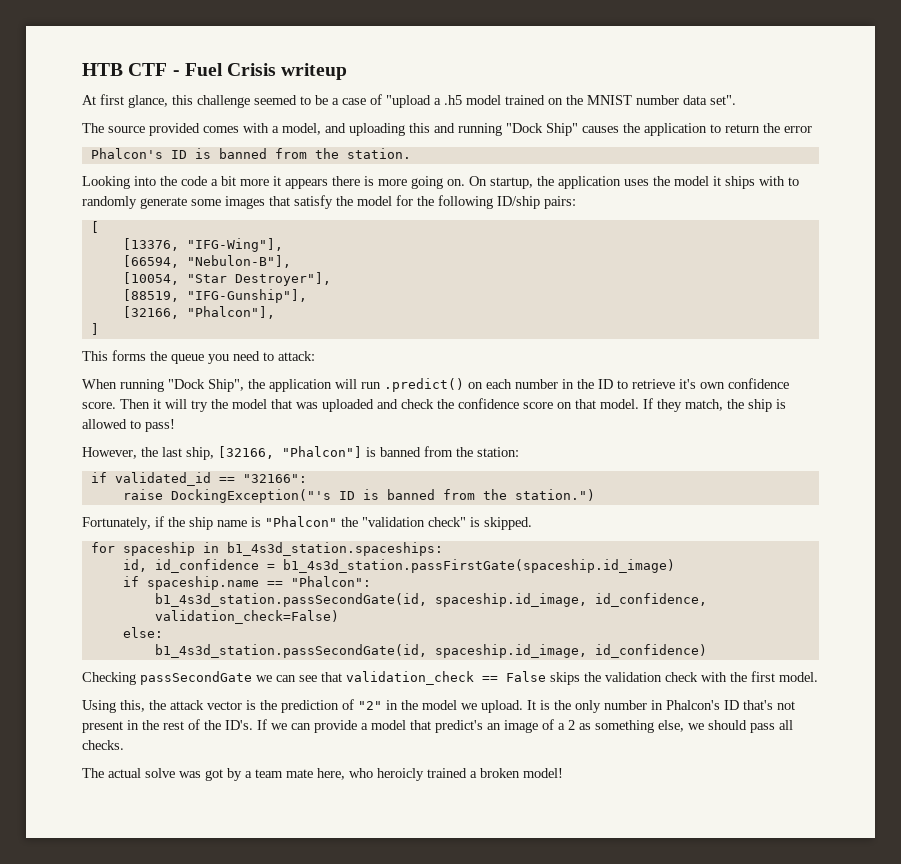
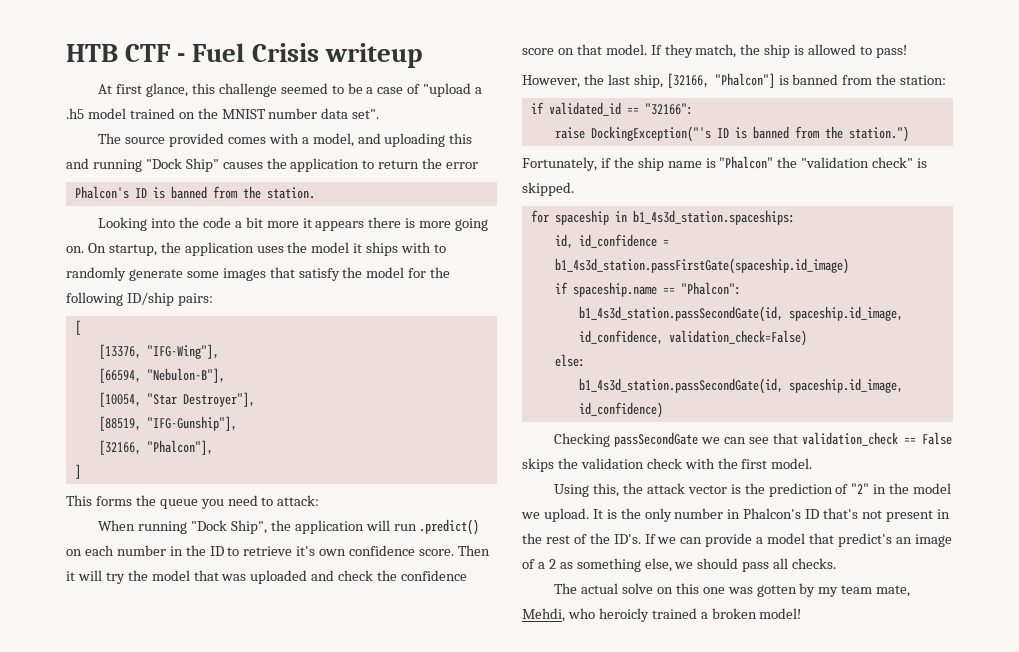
[179,768,345,781] was got by a team mate here, -> [656,583,911,597] [522,608,565,622] on this one was gotten by my team mate, Mehdi,

